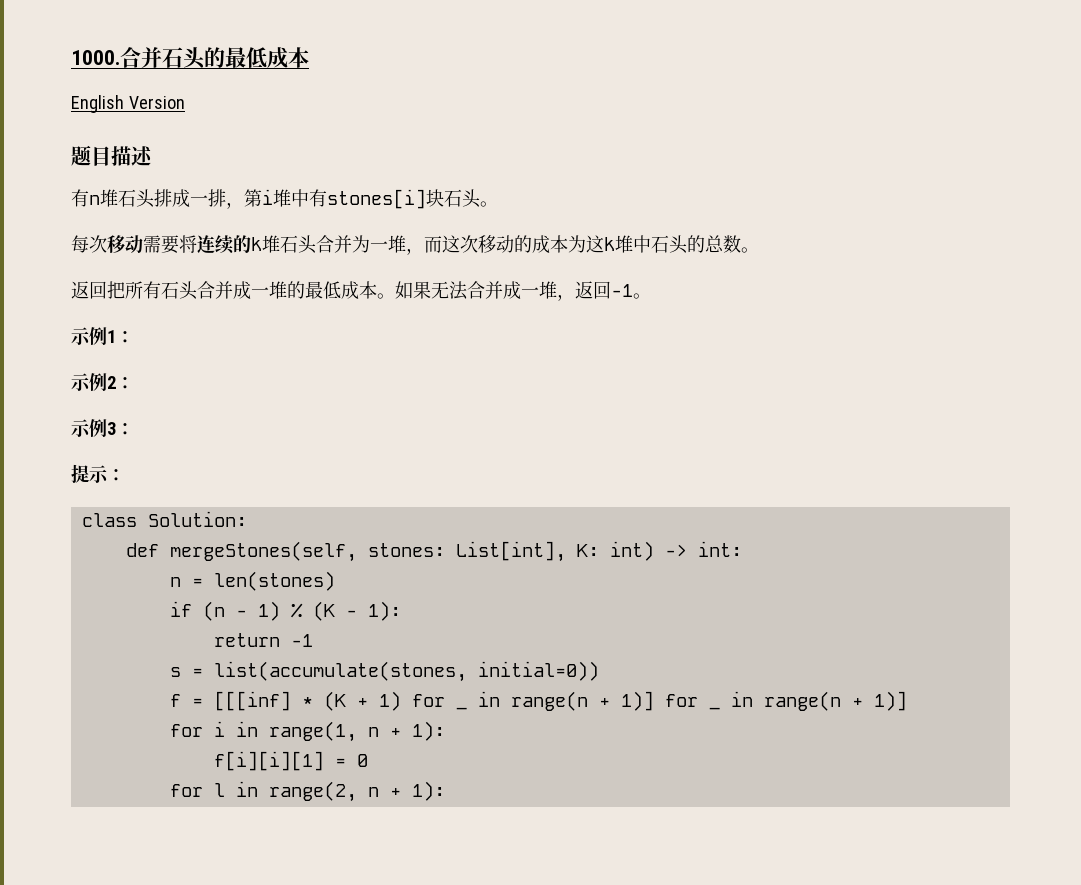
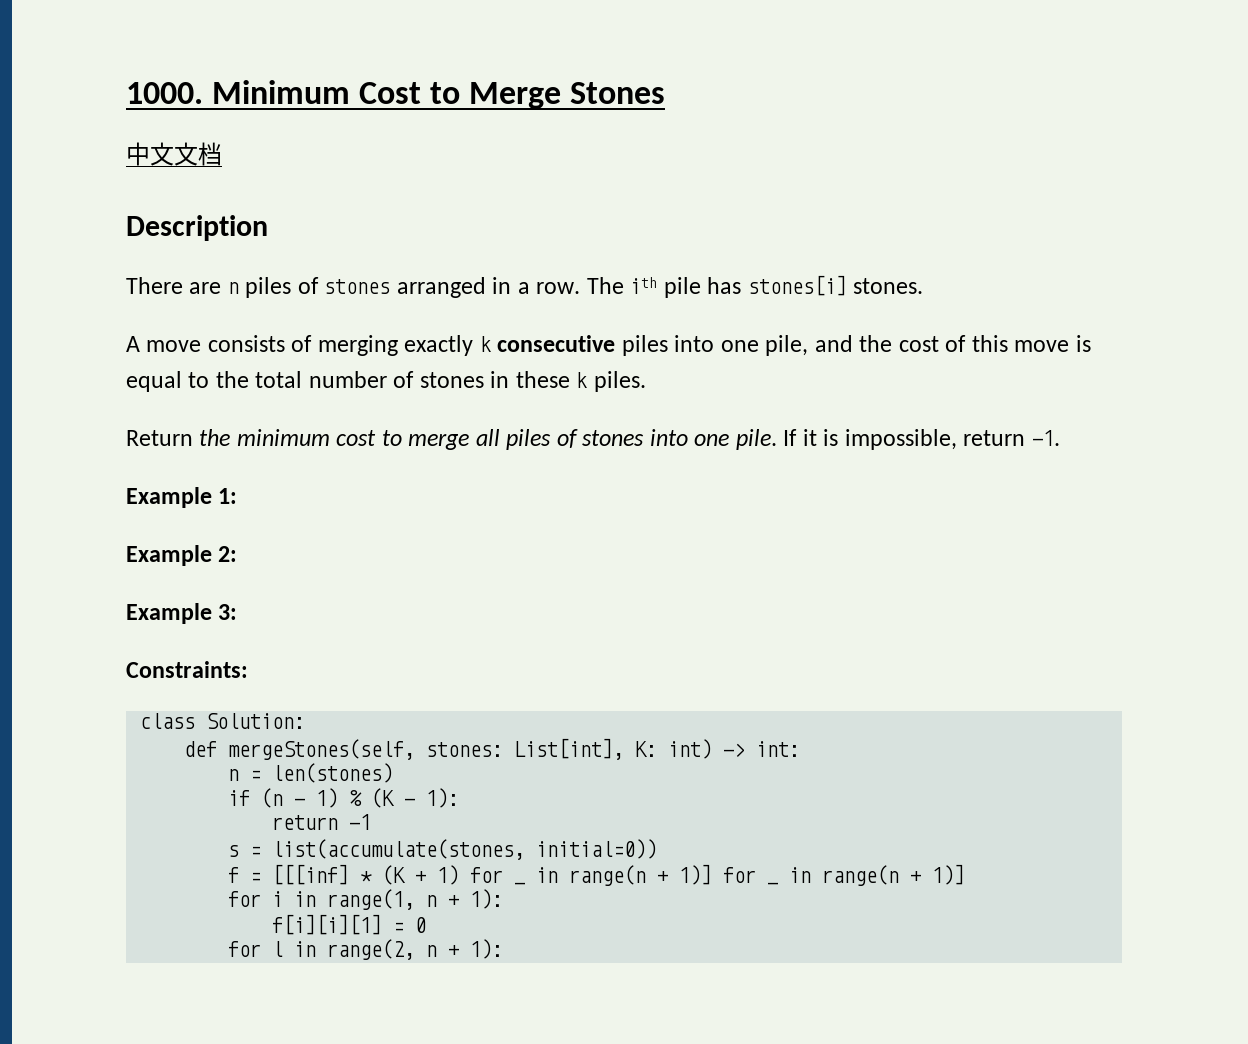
[120,47,309,69] [71,95,185,113] [71,145,153,166] [71,189,498,209] [71,235,759,255] [71,281,651,301] [71,327,134,345] [71,373,134,391] [71,419,134,437] [71,464,125,483] 合并石头的最低成本 // English Version // 题目描述 // 有n堆石头排成一排，第i堆中有stones[i]块石头。 // 每次移动需要将连续的k堆石头合并为一堆，而这次移动的成本为这k堆中石头的总数。 // 返回把所有石头合并成一堆的最低成本。如果无法合并成一堆，返回-1。 // 示例1： // 示例2： // 示例3： // 提示： -> [212,80,666,109] [126,142,222,166] [126,215,268,241] [126,275,924,298] [126,335,1091,356] [126,371,646,392] [126,429,1060,450] [126,487,238,508] [126,545,238,566] [126,603,238,624] [126,661,248,678] Minimum Cost to Merge Stones // 中文文档 // Description // There are n piles of stones arranged in a row. The ith pile has stones[i] stones. // A move consists of merging exactly k consecutive piles into one pile, and the cost of this move is equal to the total number of stones in these k piles. // Return the minimum cost to merge all piles of stones into one pile. If it is impossible, return -1. // Example 1: // Example 2: // Example 3: // Constraints:

